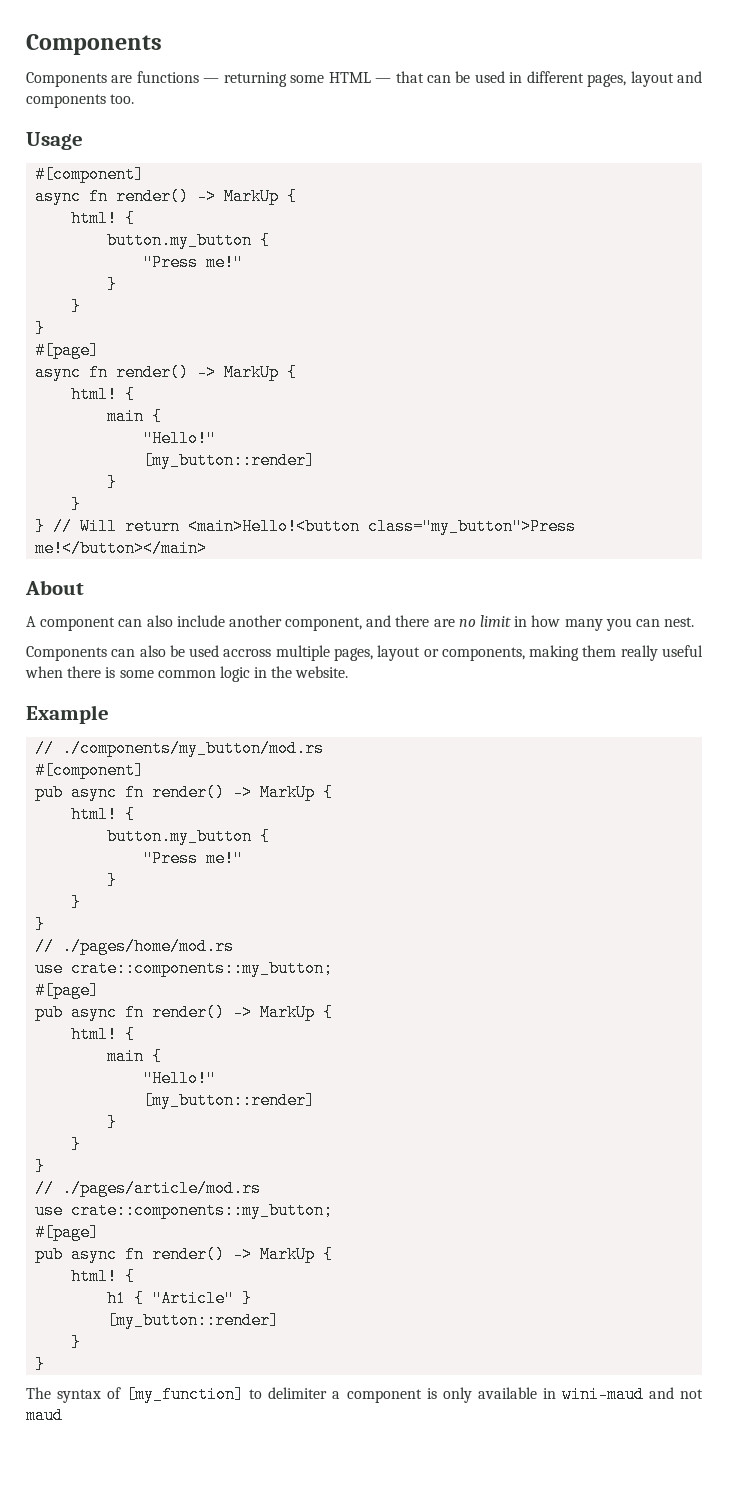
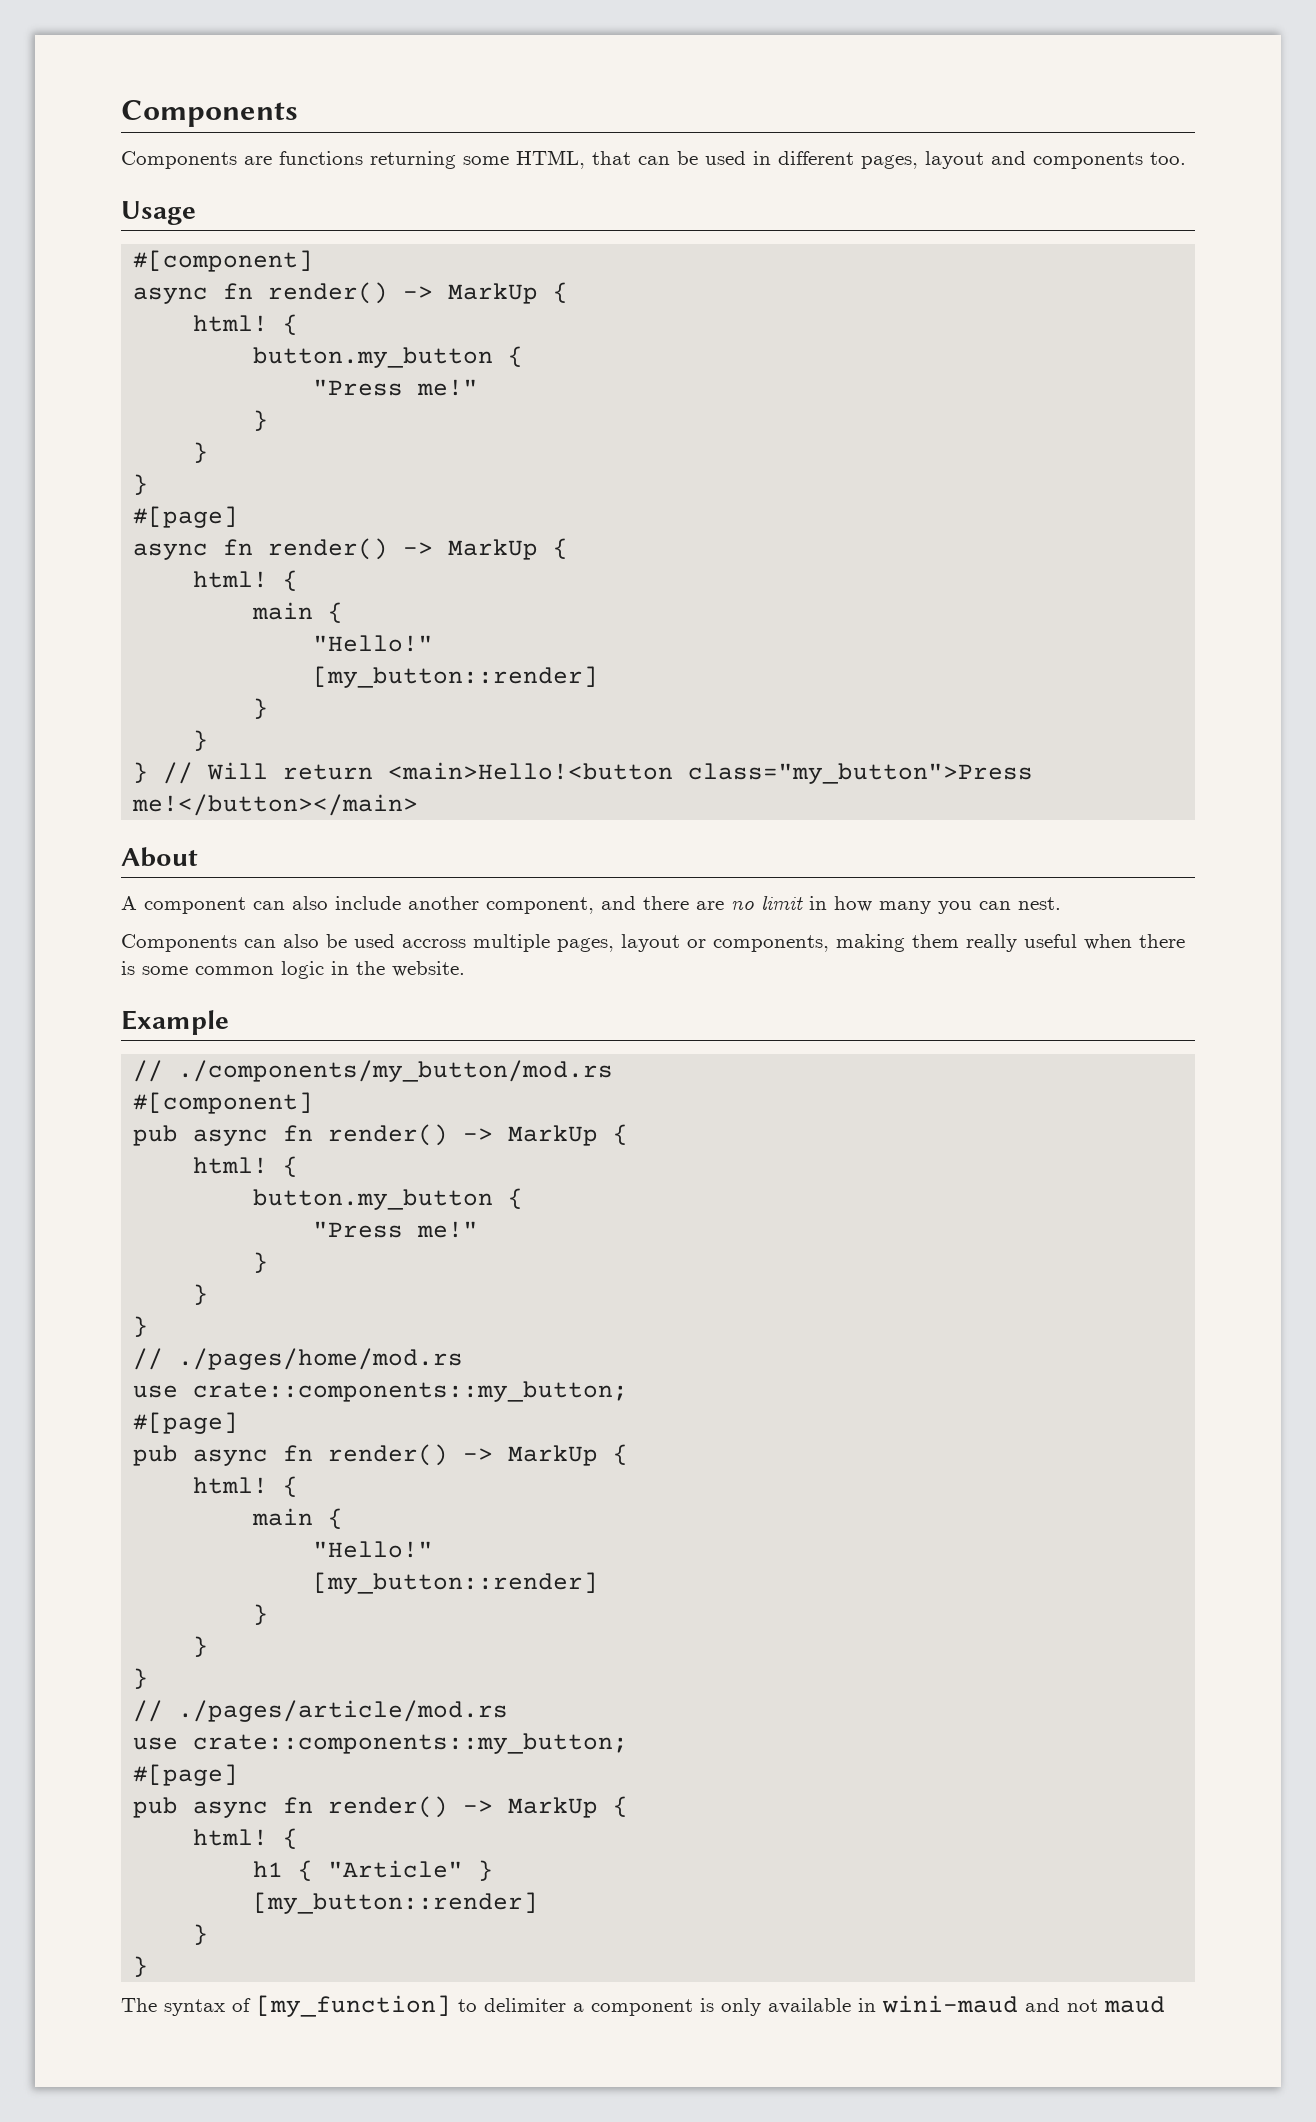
[203,78,220,83] — -> (363, 158) none
[328,72,392,83] HTML — -> [516,150,585,169] HTML,

